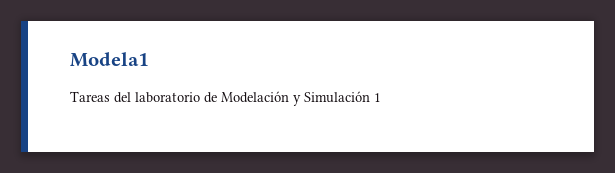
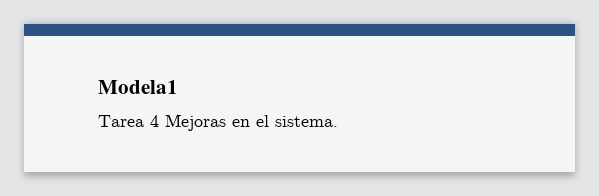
[70,91,381,106] Tareas del laboratorio de Modelación y Simulación 1 -> [98,114,338,131] Tarea 4 Mejoras en el sistema.

